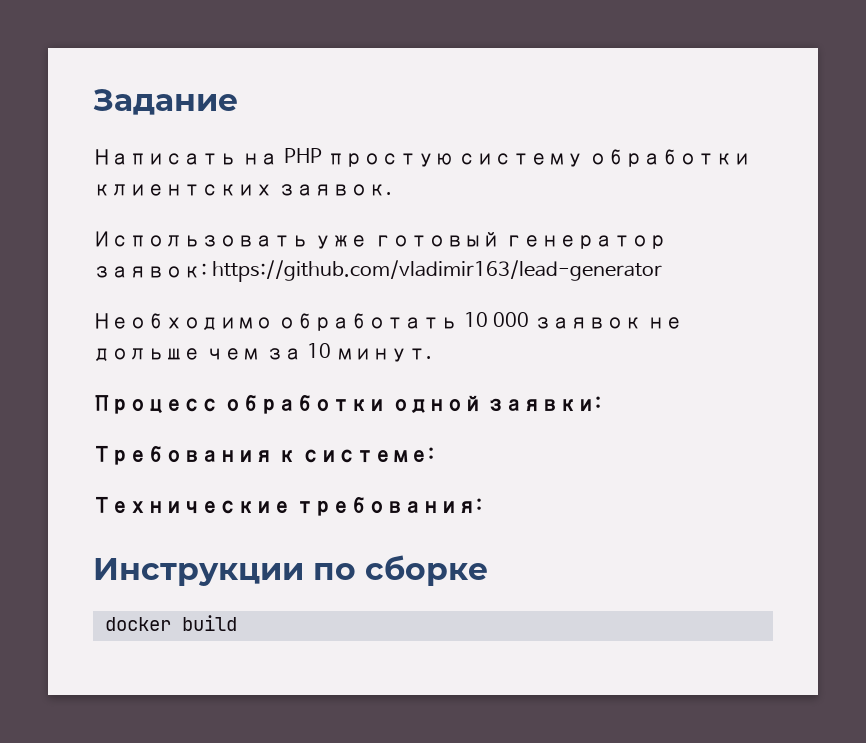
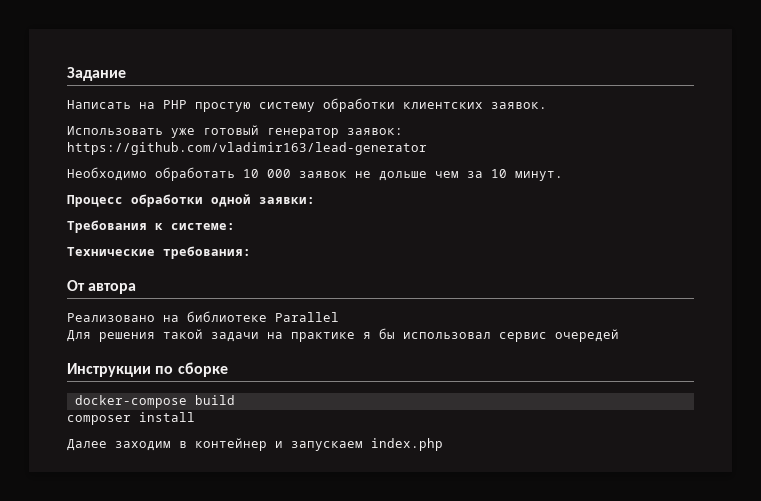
(483, 506) none -> [67,280,137,294] [67,311,339,322] [67,328,619,342] // От автора // Реализовано на библиотеке Parallel // Для решения такой задачи на практике я бы использовал сервис очередей
[104,617,171,631] docker -> [74,395,187,408] docker-compose
(237, 623) none -> [67,412,195,425] [67,438,443,451] // composer install // Далее заходим в контейнер и запускаем index.php

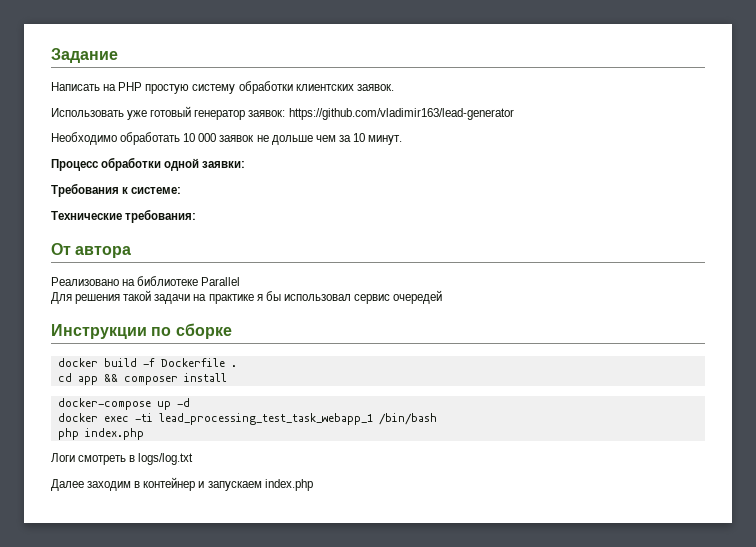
[74,395,187,408] docker-compose -> [57,358,98,367] docker
[67,412,195,425] // composer install -> [142,358,237,367] [57,373,227,385] [57,398,190,410] [57,413,437,425] [57,428,144,440] [51,453,194,465] -f Dockerfile . // cd app && composer install // docker-compose up -d // docker exec -ti lead_processing_test_task_webapp_1 /bin/bash // php index.php // Логи смотреть в logs/log.txt

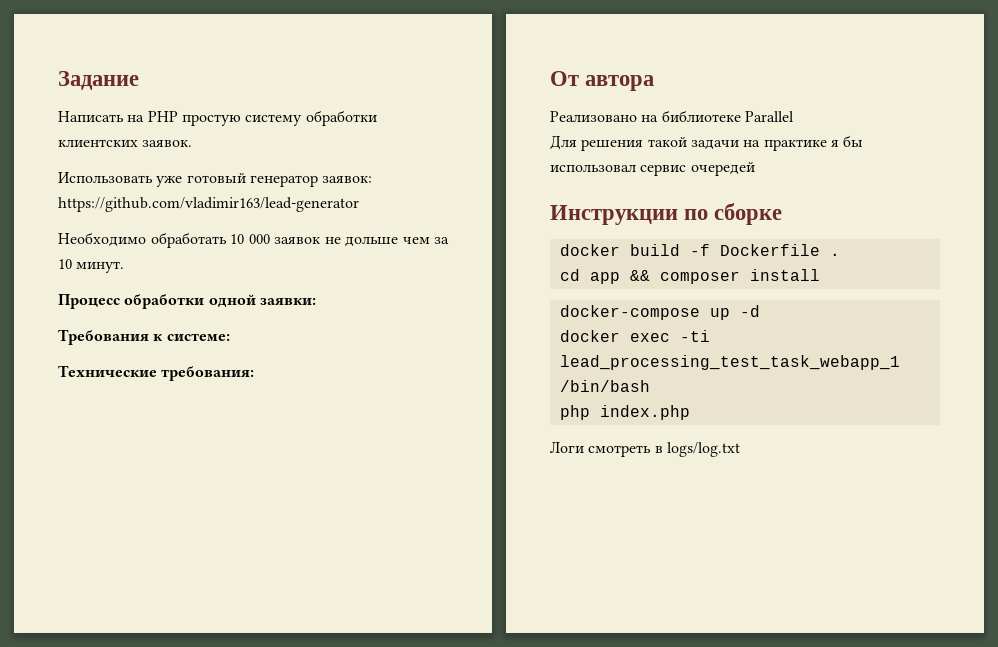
[51,477,313,491] // Далее заходим в контейнер и запускаем index.php -> (740, 449) none

